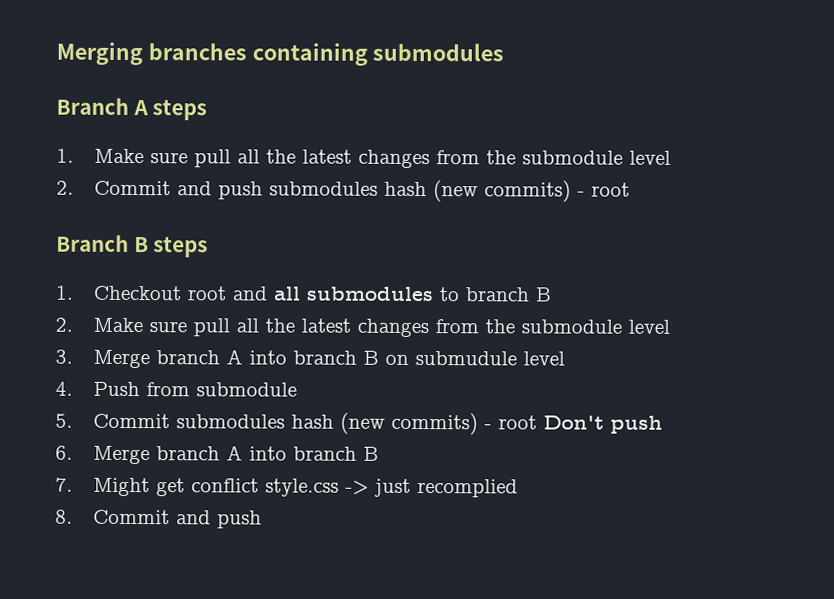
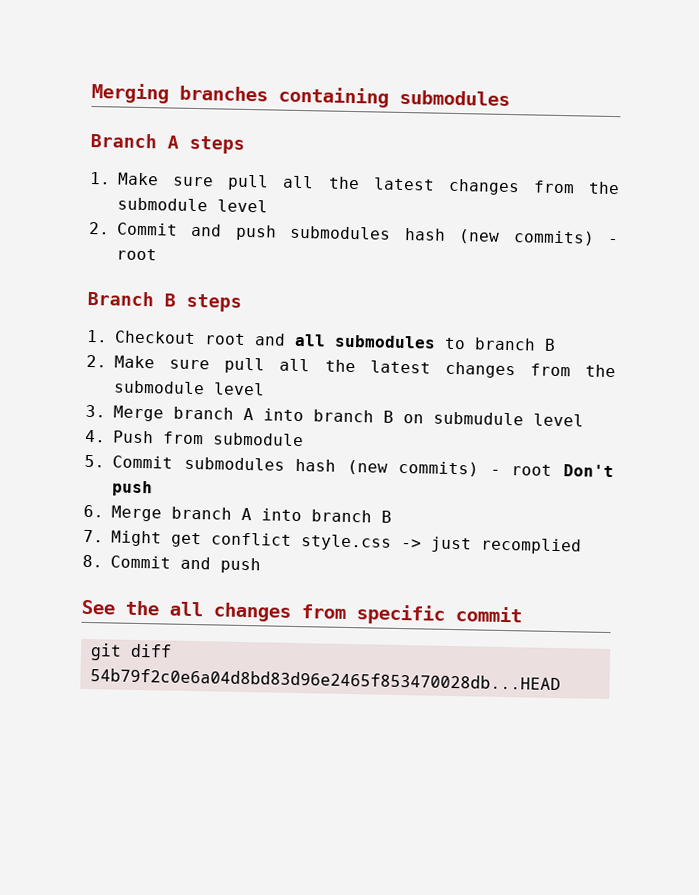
(262, 519) none -> [81,599,522,625] [89,643,172,661] [89,668,561,691] // See the all changes from specific commit // git diff 54b79f2c0e6a04d8bd83d96e2465f853470028db...HEAD

